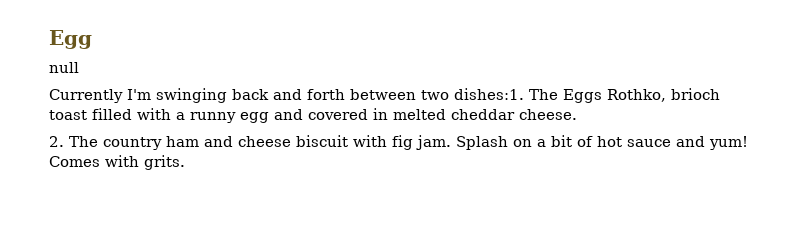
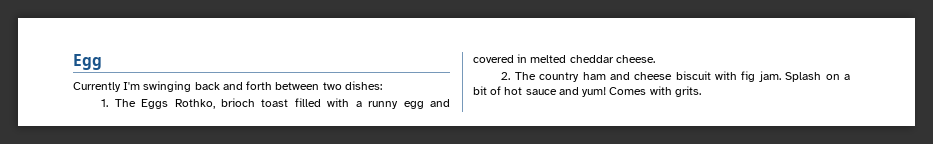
[49,62,79,73] // null -> (102, 62) none
[454,88,524,100] dishes:1. -> [344,81,382,90] [101,99,109,107] dishes: // 1.

